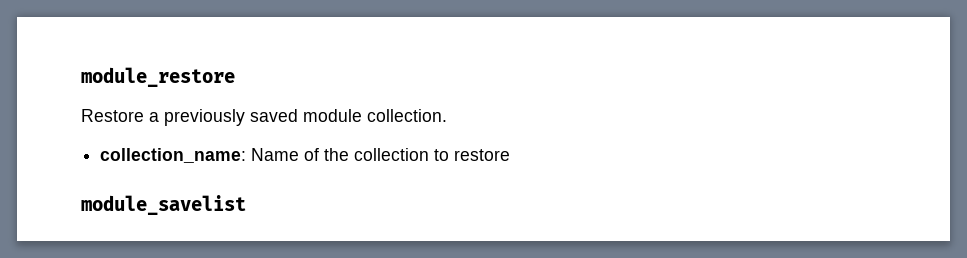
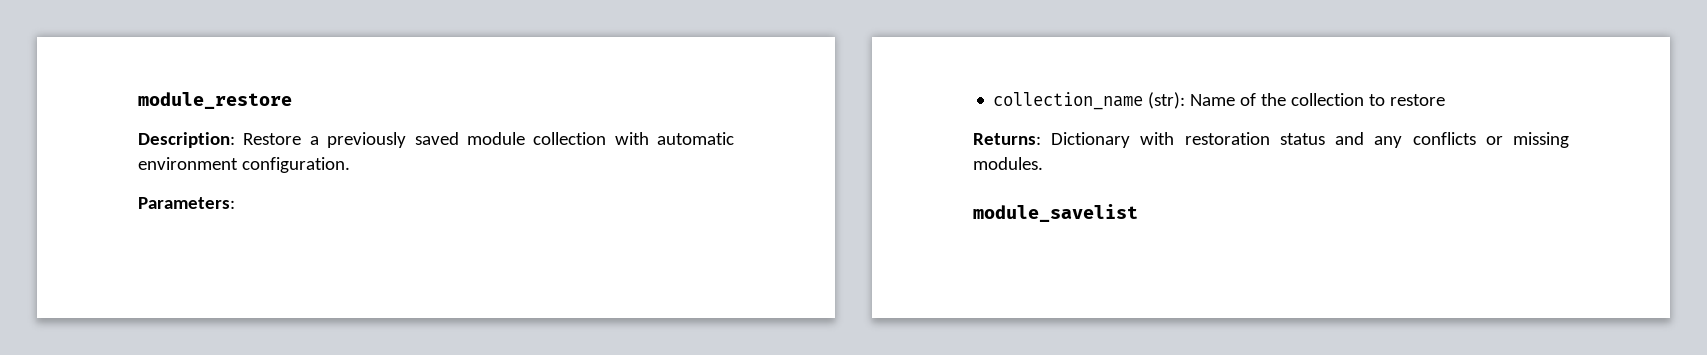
(235, 77) none -> [138,132,235,148] Description:
[367,109,447,122] [100,148,247,163] collection. // collection_name: -> [533,132,734,145] [138,157,350,173] [138,197,235,209] [993,92,1186,110] collection with automatic environment configuration. // Parameters: // collection_name (str):
(511, 155) none -> [973,132,1569,148] [973,157,1043,170] // Returns: Dictionary with restoration status and any conflicts or missing modules.

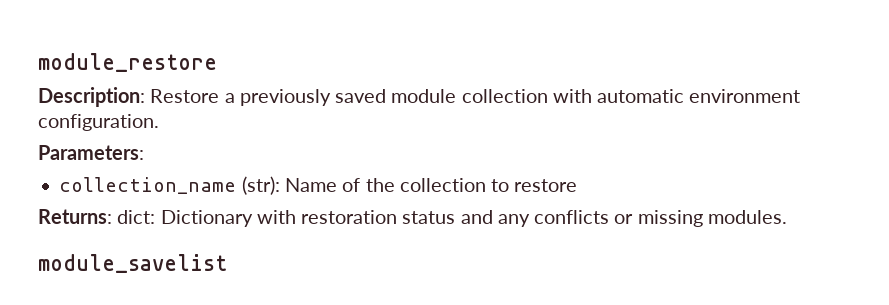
(1041, 139) none -> [117,210,156,224] dict:

